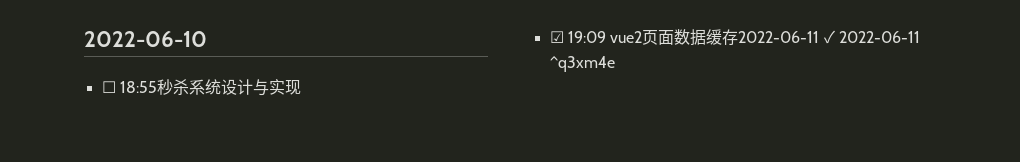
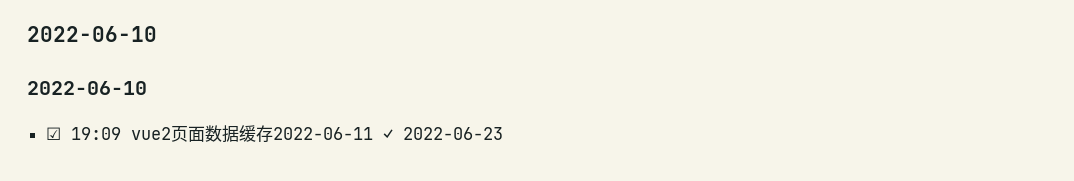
[84,31,207,47] [101,79,301,96] 2022-06-10 // ☐ 18:55秒杀系统设计与实现 -> [27,26,157,42] [27,81,147,95] 2022-06-10 // 2022-06-10
[838,31,920,43] [549,56,615,72] 2022-06-11 ^q3xm4e -> [402,127,503,140] 2022-06-23

